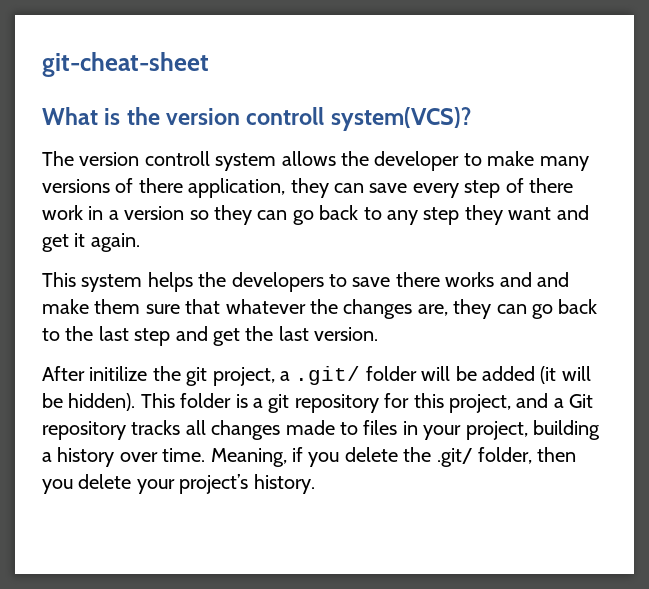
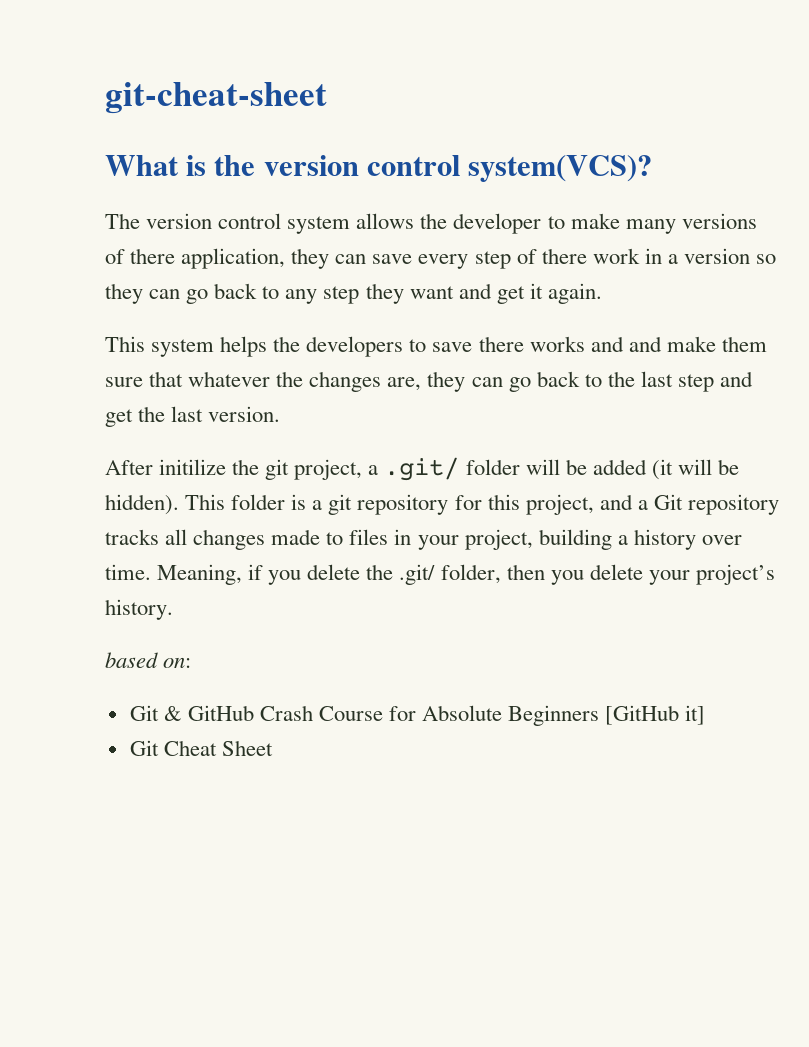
[246,107,325,125] controll -> [366,155,460,176] control
[144,151,210,166] controll -> [218,213,282,229] control
(315, 484) none -> [105,652,192,668] [129,705,706,726] [129,740,273,756] // based on: // Git & GitHub Crash Course for Absolute Beginners [GitHub it] // Git Cheat Sheet

